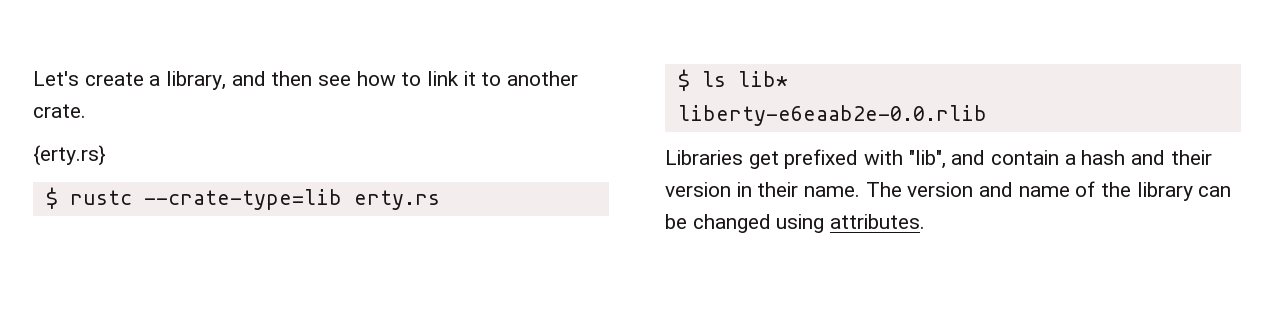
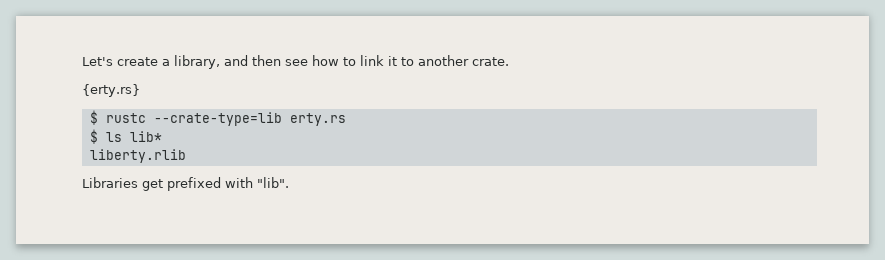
[677,105,987,126] liberty-e6eaab2e-0.0.rlib -> [89,149,186,163] liberty.rlib
[908,150,1212,169] [665,181,1232,201] [665,214,926,233] "lib", and contain a hash and their version in their name. The version and name of the library can be changed using attributes. -> [257,177,289,188] "lib".

